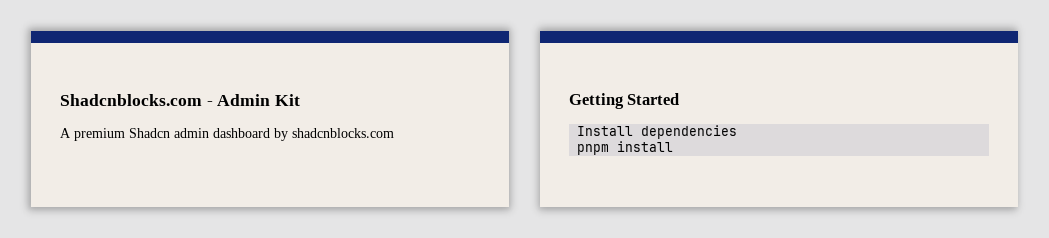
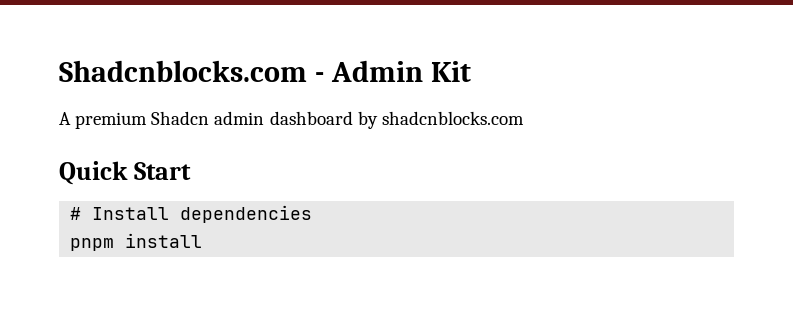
[569,93,680,109] Getting Started // -> [59,161,191,185] [70,207,82,220] Quick Start // #

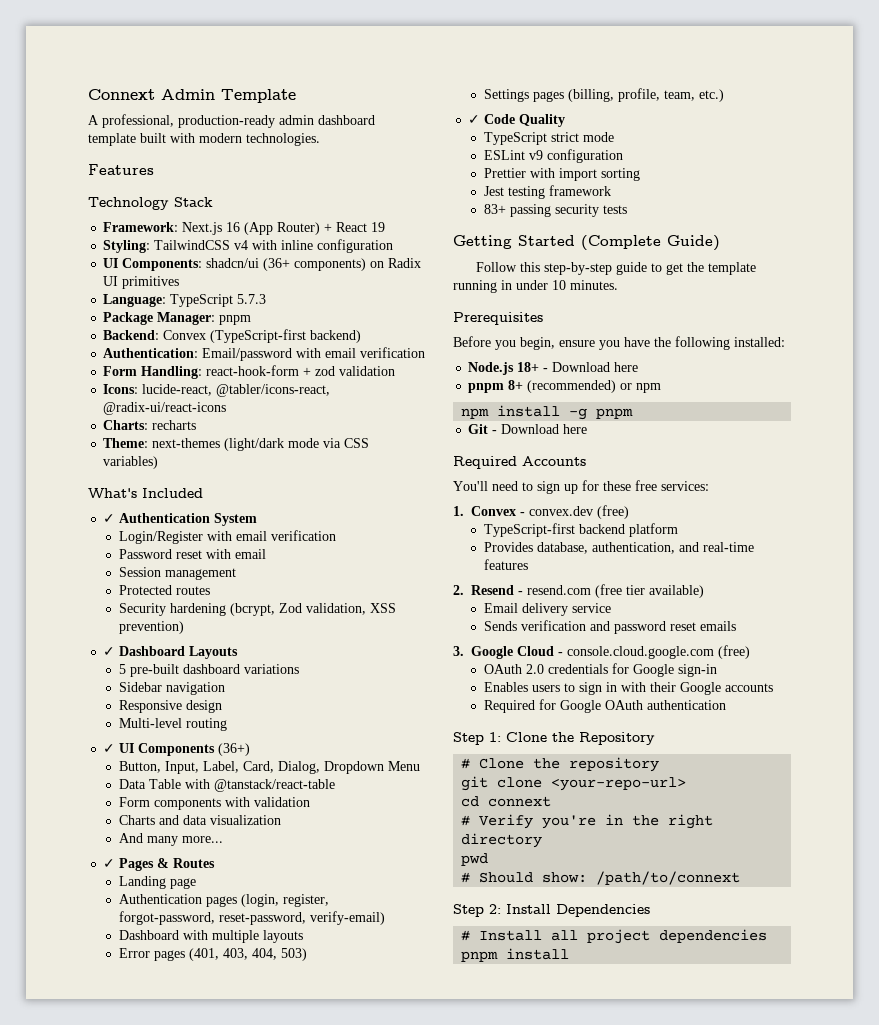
[59,60,471,82] [59,111,524,129] [59,161,191,185] Shadcnblocks.com - Admin Kit // A premium Shadcn admin dashboard by shadcnblocks.com // Quick Start -> [88,89,296,103] [88,114,375,128] [88,133,320,146] [88,164,154,175] [88,197,213,210] [103,222,386,235] [103,239,394,253] [103,258,422,271] [103,276,180,289] [103,294,267,307] [103,312,252,325] [103,329,362,343] [103,347,426,361] [103,365,396,379] [103,384,331,397] [103,402,227,415] [103,420,197,430] [103,438,370,451] [103,456,159,469] [88,488,203,498] [103,513,258,526] [118,530,336,544] [118,549,266,559] [118,567,236,580] [118,585,210,595] [118,603,396,616] [118,621,184,634] [103,646,239,659] [118,664,299,677] [118,682,225,695] [118,700,222,713] [118,718,227,731] [103,743,251,756] [118,761,420,774] [118,779,335,792] [118,797,310,810] [118,815,281,825] [118,833,223,846] [103,858,216,871] [118,876,196,889] [118,894,329,907] [118,911,385,925] [118,930,303,943] [118,948,307,961] [483,88,724,102] [468,114,566,127] [483,132,614,145] [483,149,623,163] [483,168,640,181] [483,185,611,199] [483,204,627,217] [453,235,720,251] [475,262,756,275] [453,280,618,293] [453,312,543,325] [453,336,785,350] [468,362,639,375] [468,380,662,393] [461,405,634,420] [468,424,588,434] [453,456,586,469] [453,480,709,494] [453,505,629,519] [483,523,678,537] [483,542,754,554] [483,559,528,570] [453,584,704,598] [483,603,611,616] [483,620,736,634] [453,645,750,659] [483,663,717,677] [483,682,773,695] [483,699,726,713] [453,732,655,745] [461,757,660,772] [461,776,687,791] [461,796,552,807] [461,814,714,829] [461,833,543,848] [461,853,489,866] [461,871,741,885] [453,904,650,917] Connext Admin Template // A professional, production-ready admin dashboard template built with modern technologies. // Features // Technology Stack // Framework: Next.js 16 (App Router) + React 19 // Styling: TailwindCSS v4 with inline configuration // UI Components: shadcn/ui (36+ components) on Radix UI primitives // Language: TypeScript 5.7.3 // Package Manager: pnpm // Backend: Convex (TypeScript-first backend) // Authentication: Email/password with email verification // Form Handling: react-hook-form + zod validation // Icons: lucide-react, @tabler/icons-react, @radix-ui/react-icons // Charts: recharts // Theme: next-themes (light/dark mode via CSS variables) // What's Included // ✓ Authentication System // Login/Register with email verification // Password reset with email // Session management // Protected routes // Security hardening (bcrypt, Zod validation, XSS prevention) // ✓ Dashboard Layouts // 5 pre-built dashboard variations // Sidebar navigation // Responsive design // Multi-level routing // ✓ UI Components (36+) // Button, Input, Label, Card, Dialog, Dropdown Menu // Data Table with @tanstack/react-table // Form components with validation // Charts and data visualization // And many more... // ✓ Pages & Routes // Landing page // Authentication pages (login, register, forgot-password, reset-password, verify-email) // Dashboard with multiple layouts // Error pages (401, 403, 404, 503) // Settings pages (billing, profile, team, etc.) // ✓ Code Quality // TypeScript strict mode // ESLint v9 configuration // Prettier with import sorting // Jest testing framework // 83+ passing security tests // Getting Started (Complete Guide) // Follow this step-by-step guide to get the template running in under 10 minutes. // Prerequisites // Before you begin, ensure you have the following installed: // Node.js 18+ - Download here // pnpm 8+ (recommended) or npm // npm install -g pnpm // Git - Download here // Required Accounts // You'll need to sign up for these free services: // 1. Convex - convex.dev (free) // TypeScript-first backend platform // Provides database, authentication, and real-time features // 2. Resend - resend.com (free tier available) // Email delivery service // Sends verification and password reset emails // 3. Google Cloud - console.cloud.google.com (free) // OAuth 2.0 credentials for Google sign-in // Enables users to sign in with their Google accounts // Required for Google OAuth authentication // Step 1: Clone the Repository // # Clone the repository // git clone <your-repo-url> // cd connext // # Verify you're in the right directory // pwd // # Should show: /path/to/connext // Step 2: Install Dependencies
(170, 213) none -> [551,929,651,944] all project

